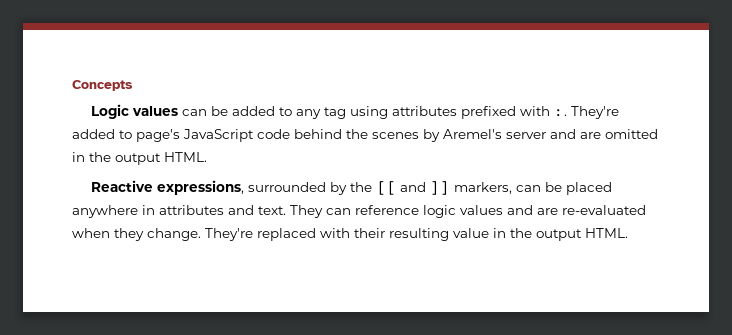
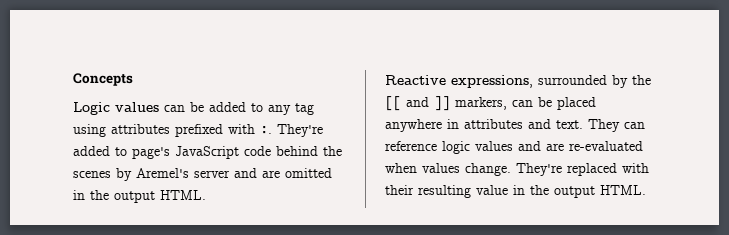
[114,228,144,241] they -> [422,163,460,173] values

